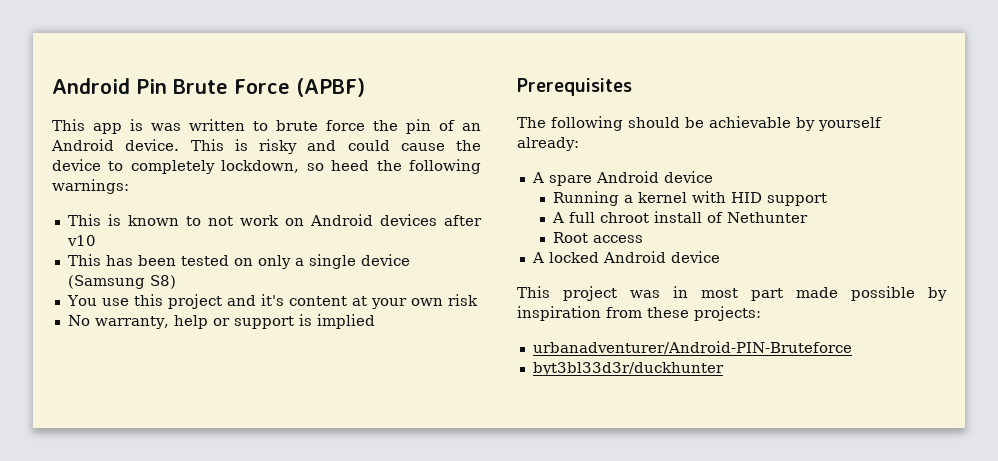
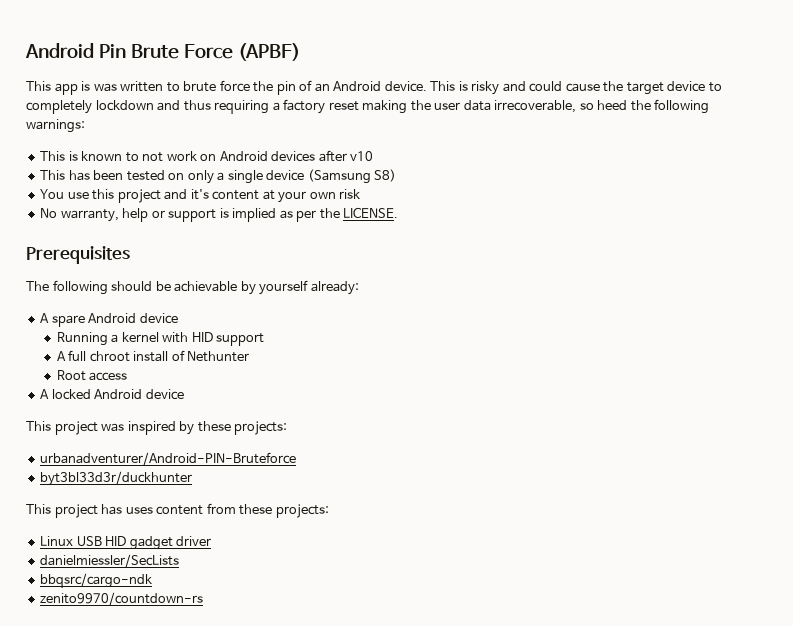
(481, 145) none -> [626,82,664,95] target
[221,160,300,173] lockdown, -> [95,99,577,114] lockdown and thus requiring a factory reset making the user data irrecoverable,
(375, 321) none -> [279,207,399,222] as per the LICENSE.
[673,286,947,301] [517,306,761,321] [532,341,852,354] [532,362,724,376] in most part made possible by inspiration from these projects: // urbanadventurer/Android-PIN-Bruteforce // byt3bl33d3r/duckhunter -> [127,421,288,435] [40,452,297,465] [40,471,193,486] [26,503,329,518] [40,536,212,550] [40,554,180,567] [40,573,153,588] [40,592,204,605] inspired by these projects: // urbanadventurer/Android-PIN-Bruteforce // byt3bl33d3r/duckhunter // This project has uses content from these projects: // Linux USB HID gadget driver // danielmiessler/SecLists // bbqsrc/cargo-ndk // zenito9970/countdown-rs

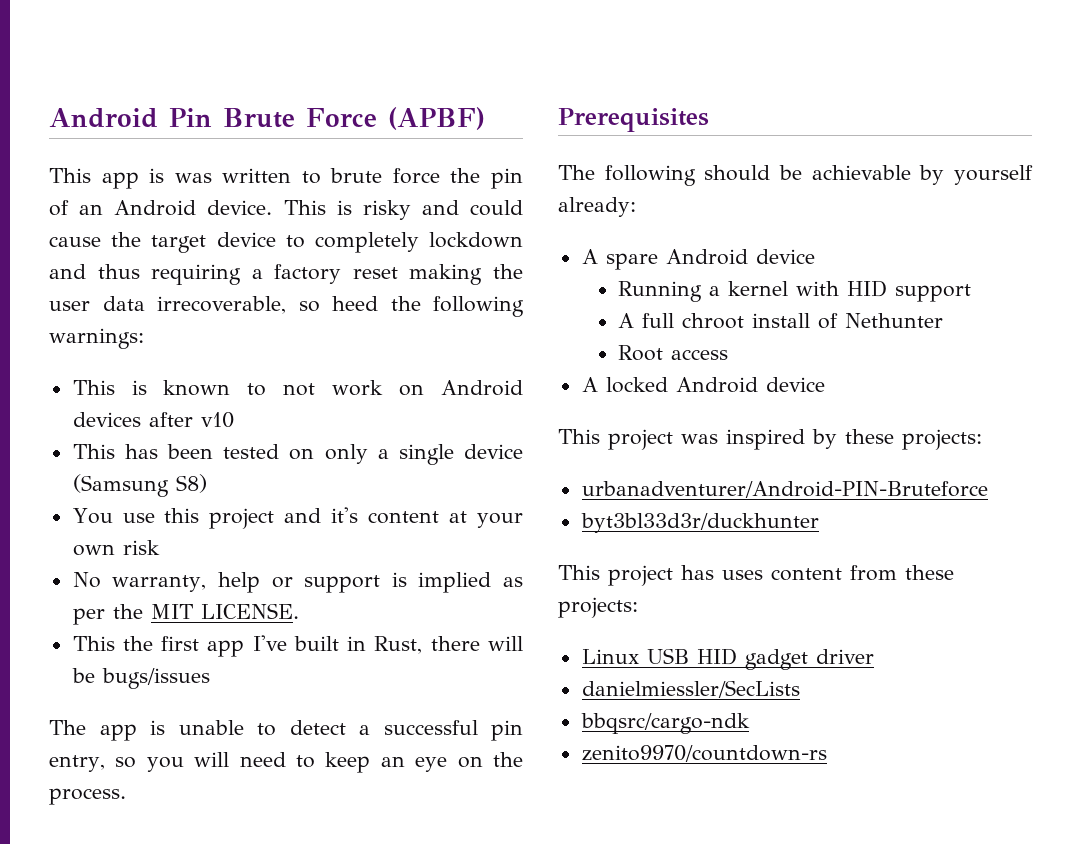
(340, 213) none -> [150,604,193,619] MIT
(399, 212) none -> [72,635,524,657] [71,668,210,689] [49,720,523,741] [49,752,523,773] [49,788,126,805] // This the first app I've built in Rust, there will be bugs/issues // The app is unable to detect a successful pin entry, so you will need to keep an eye on the process.

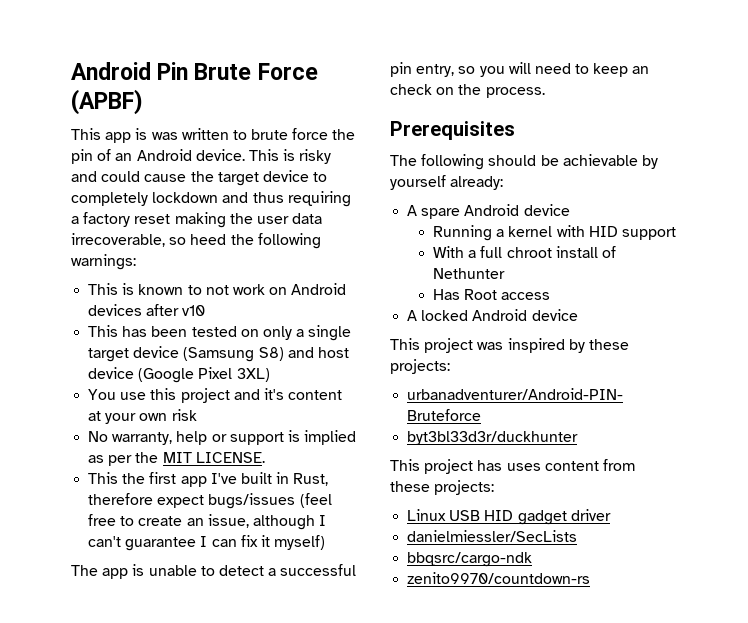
(454, 454) none -> [88,348,130,362] target
(207, 483) none -> [287,347,349,358] [88,367,270,383] and host device (Google Pixel 3XL)
[430,636,524,651] [71,668,210,689] there will be bugs/issues -> [88,493,332,509] [88,514,327,530] [88,535,326,551] therefore expect bugs/issues (feel free to create an issue, although I can't guarantee I can fix it myself)
[415,757,448,772] eye -> [390,84,432,95] check
[617,313,634,328] A -> [433,246,477,258] With a
(943, 320) none -> [433,289,461,300] Has

